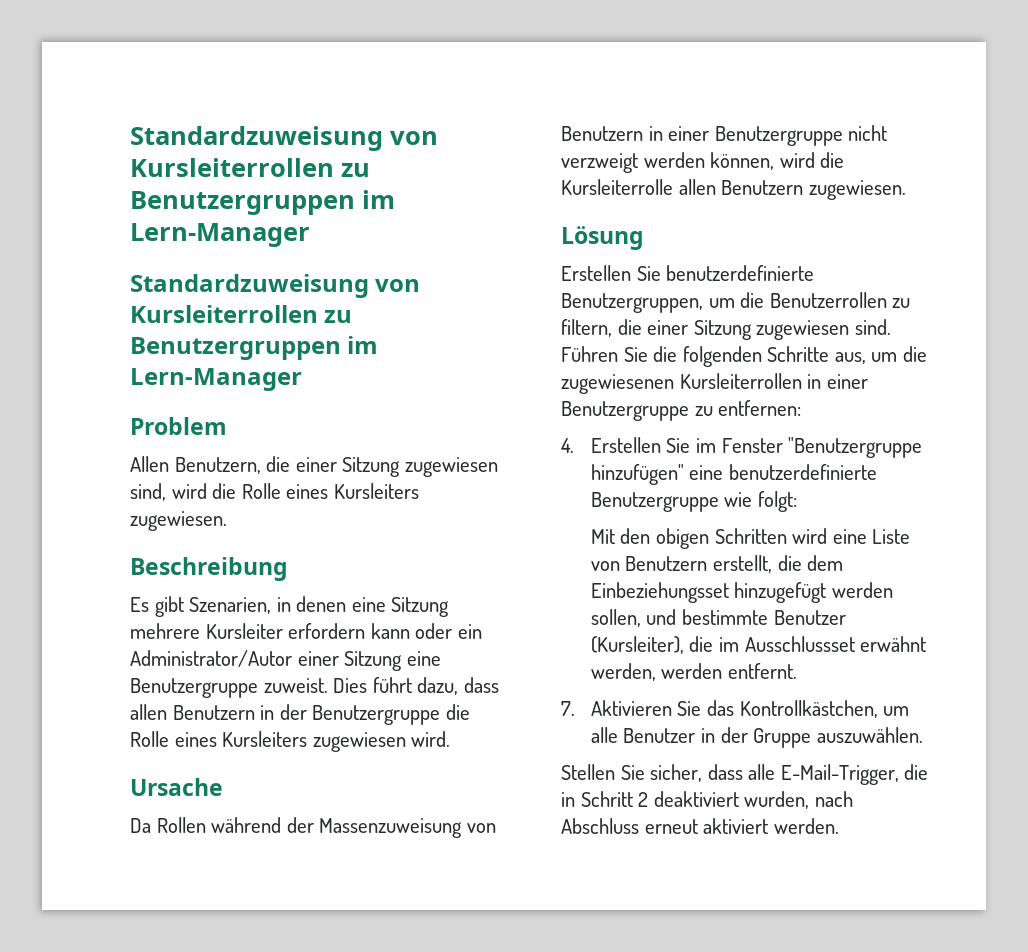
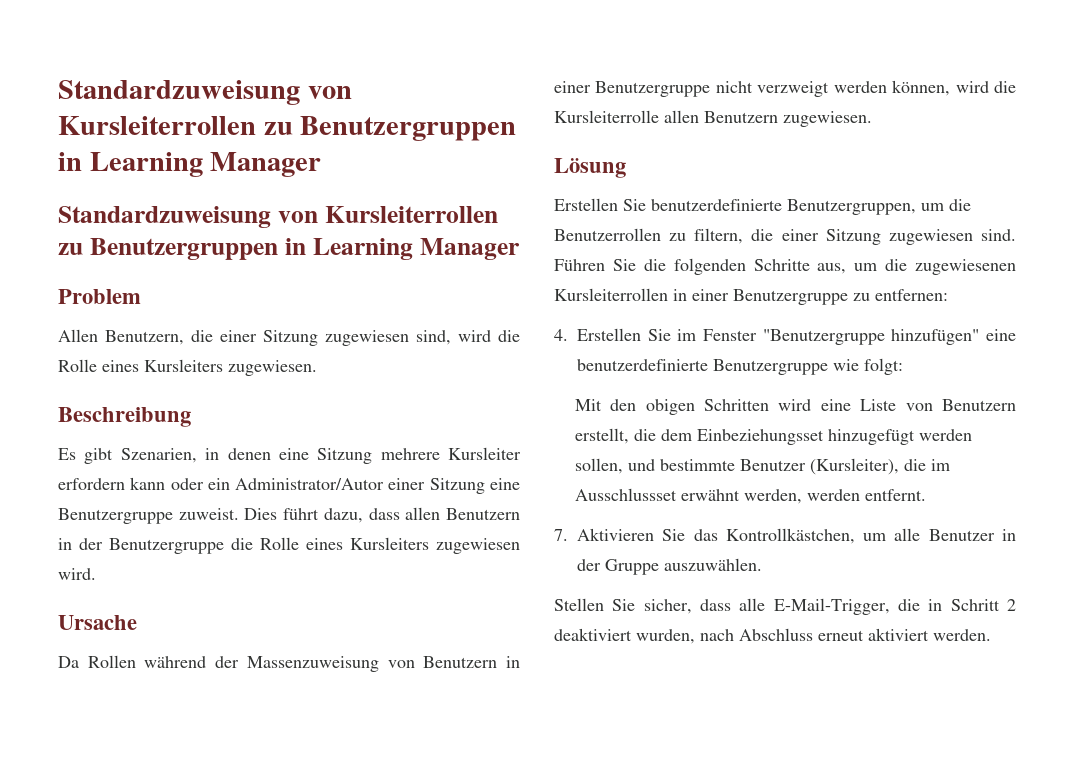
[130,126,438,151] [130,158,370,177] [130,190,395,215] [130,223,310,247] [130,274,421,298] [130,305,353,323] [130,336,379,360] [130,368,302,391] Standardzuweisung von Kursleiterrollen zu Benutzergruppen im Lern-Manager // Standardzuweisung von Kursleiterrollen zu Benutzergruppen im Lern-Manager -> [58,80,352,105] [58,116,517,141] [58,152,322,177] [58,206,498,228] [58,238,520,260] Standardzuweisung von Kursleiterrollen zu Benutzergruppen in Learning Manager // Standardzuweisung von Kursleiterrollen zu Benutzergruppen in Learning Manager

